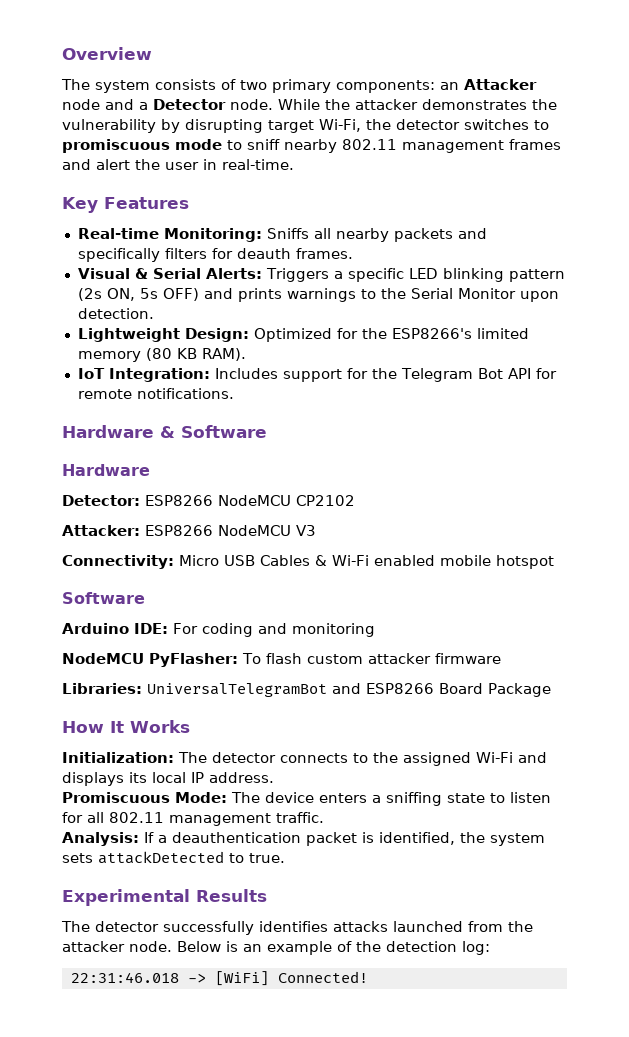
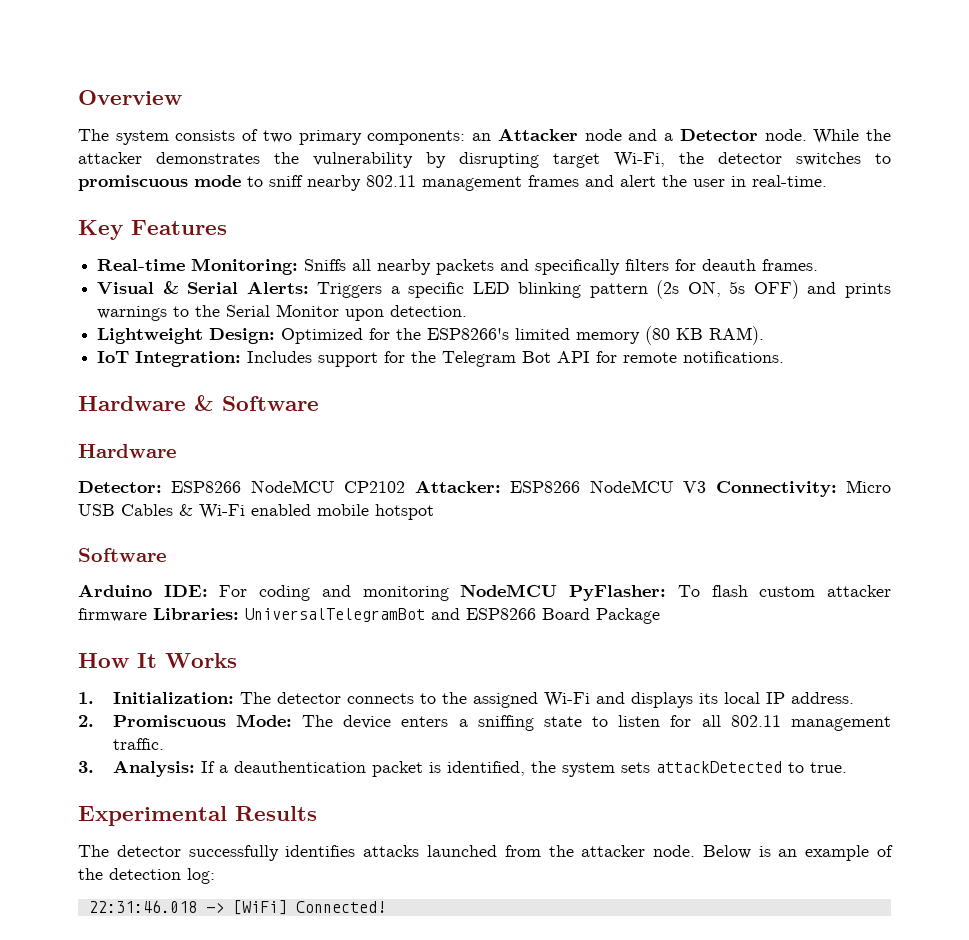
(355, 500) // -> (406, 487) none
(316, 530) // -> (707, 487) none
(375, 630) // -> (449, 593) none
(501, 658) // -> (147, 615) none
(190, 726) none -> [78,692,94,704] 1.
(274, 777) none -> [78,715,94,727] 2.
(324, 817) none -> [78,761,94,773] 3.

